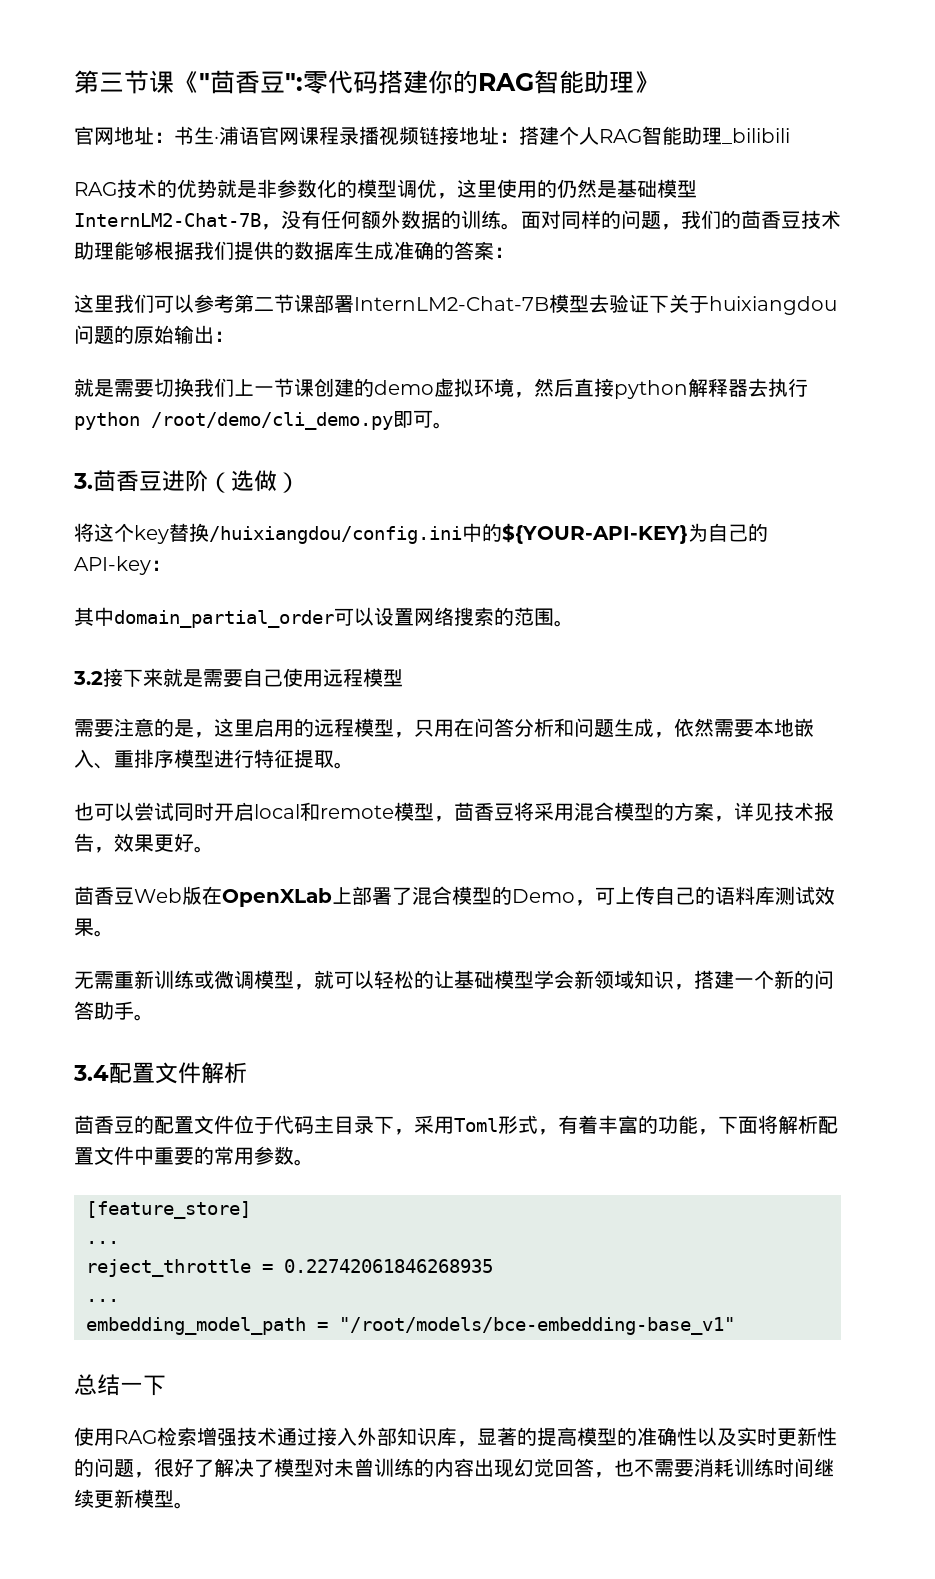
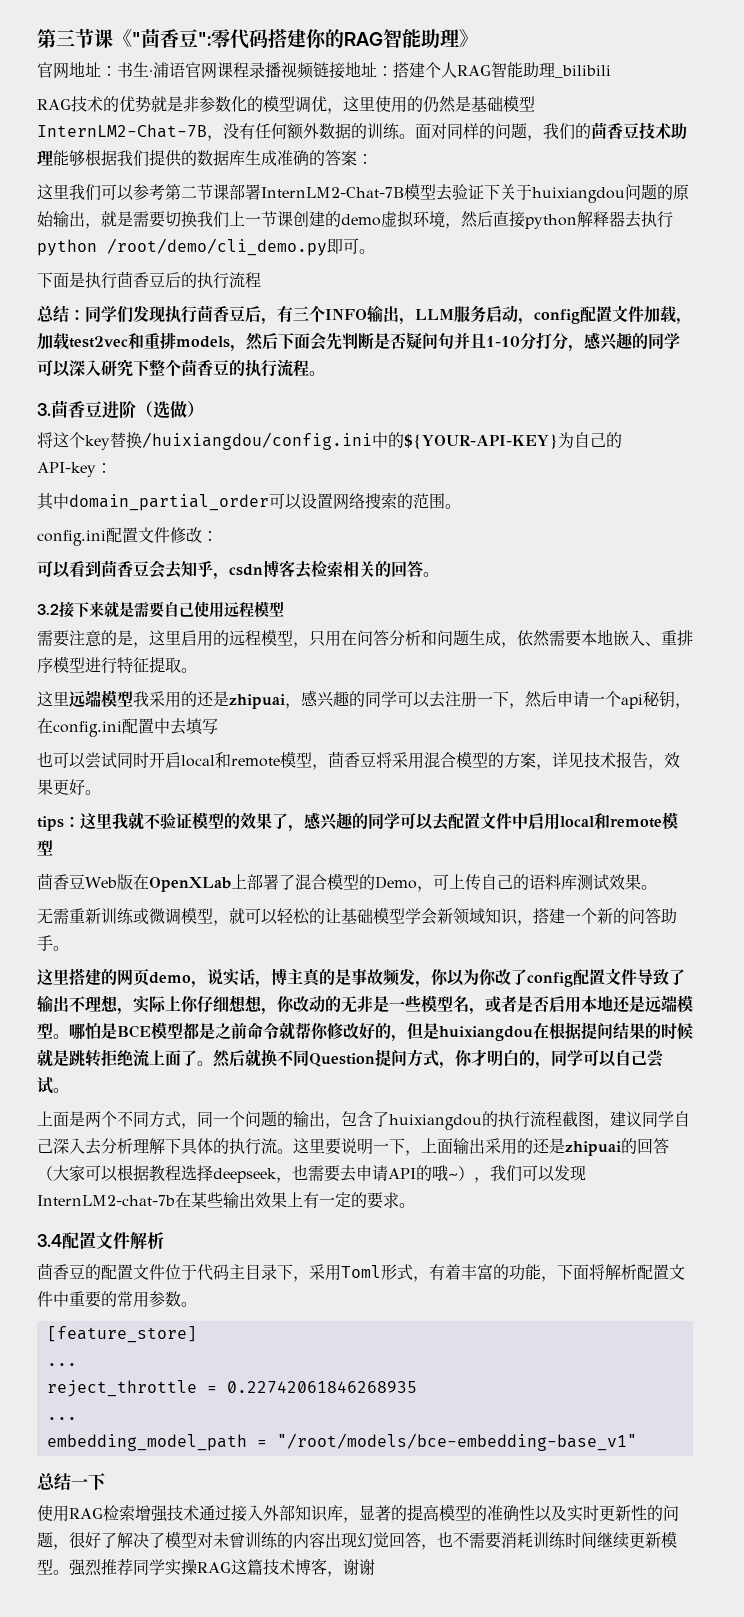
[214,331,234,342] ： // -> [85,223,101,229] ，
(453, 425) none -> [37,271,261,289] [37,305,692,325] [37,332,680,352] [37,359,325,377] // 下面是执行茴香豆后的执行流程 // 总结：同学们发现执行茴香豆后，有三个INFO输出，LLM服务启动，config配置文件加载，加载test2vec和重排models，然后下面会先判断是否疑问句并且1-10分打分，感兴趣的同学可以深入研究下整个茴香豆的执行流程。
(574, 623) none -> [37,527,218,546] [37,560,439,580] // config.ini配置文件修改： // 可以看到茴香豆会去知乎，csdn博客去检索相关的回答。
(354, 765) none -> [37,690,691,709] [37,718,218,737] // 这里远端模型我采用的还是zhipuai，感兴趣的同学可以去注册一下，然后申请一个api秘钥，在config.ini配置中去填写
(214, 849) none -> [37,812,678,832] [37,840,53,856] // tips：这里我就不验证模型的效果了，感兴趣的同学可以去配置文件中启用local和remote模型
(154, 1017) none -> [37,968,685,988] [37,995,693,1015] [37,1022,693,1042] [37,1049,663,1069] [37,1077,69,1094] [37,1111,690,1130] [37,1138,669,1156] [37,1164,586,1183] [37,1192,415,1209] // 这里搭建的网页demo，说实话，博主真的是事故频发，你以为你改了config配置文件导致了输出不理想，实际上你仔细想想，你改动的无非是一些模型名，或者是否启用本地还是远端模型。哪怕是BCE模型都是之前命令就帮你修改好的，但是huixiangdou在根据提问结果的时候就是跳转拒绝流上面了。然后就换不同Question提问方式，你才明白的，同学可以自己尝试。 // 上面是两个不同方式，同一个问题的输出，包含了huixiangdou的执行流程截图，建议同学自己深入去分析理解下具体的执行流。这里要说明一下，上面输出采用的还是zhipuai的回答（大家可以根据教程选择deepseek，也需要去申请API的哦~），我们可以发现InternLM2-chat-7b在某些输出效果上有一定的要求。
(194, 1505) none -> [69,1558,375,1577] 强烈推荐同学实操RAG这篇技术博客，谢谢

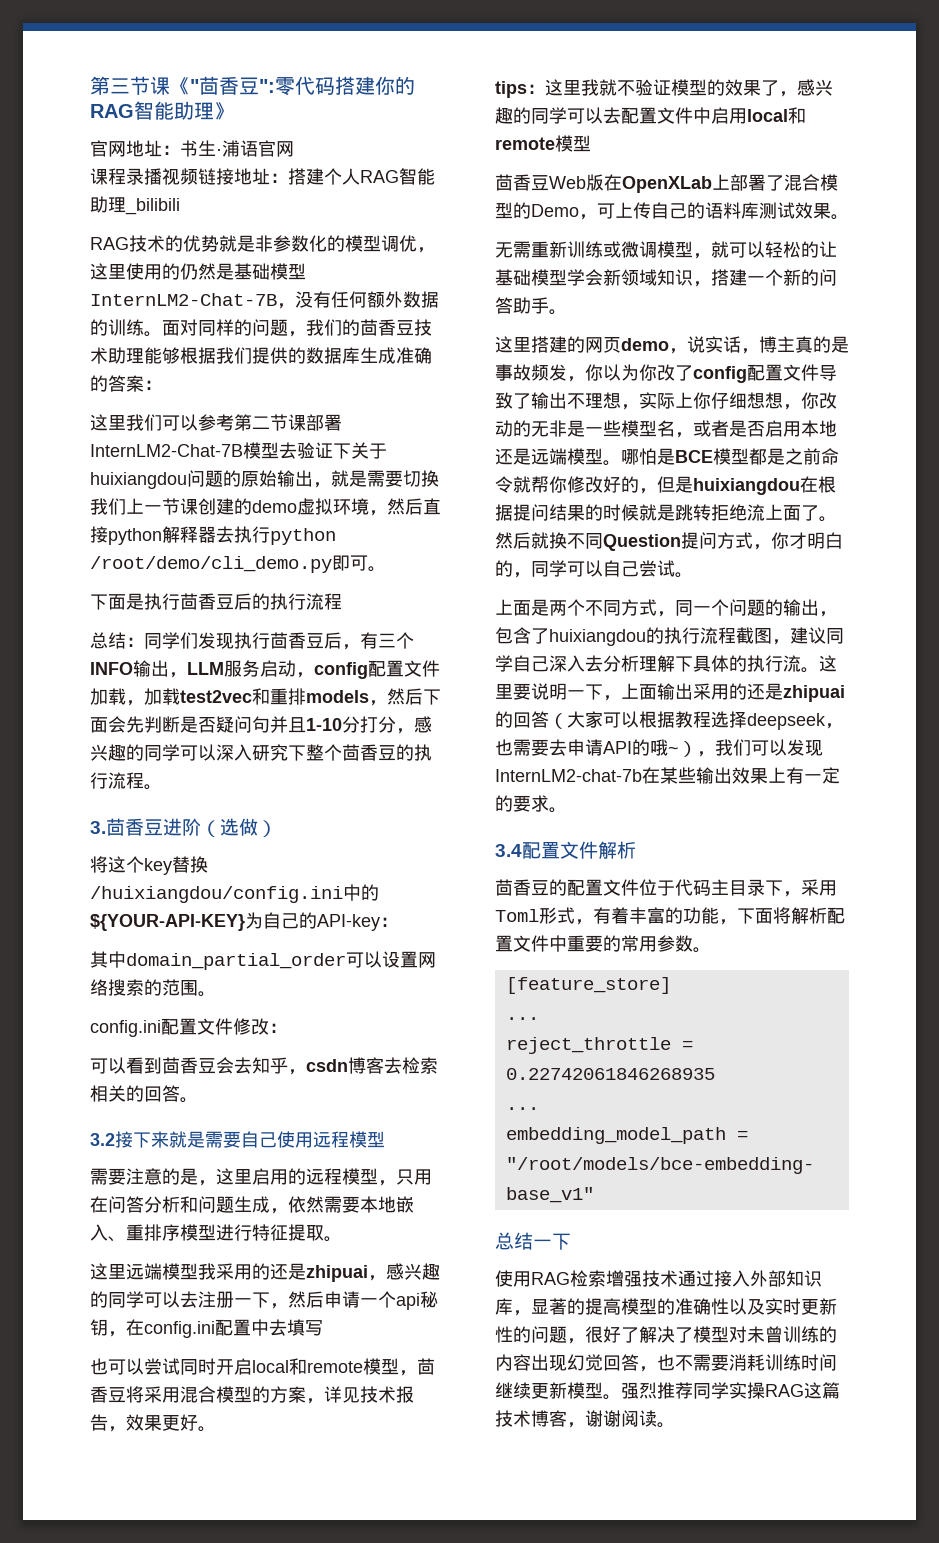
(217, 70) none -> (294, 149) //
(375, 1567) none -> [621,1410,675,1428] 阅读。

